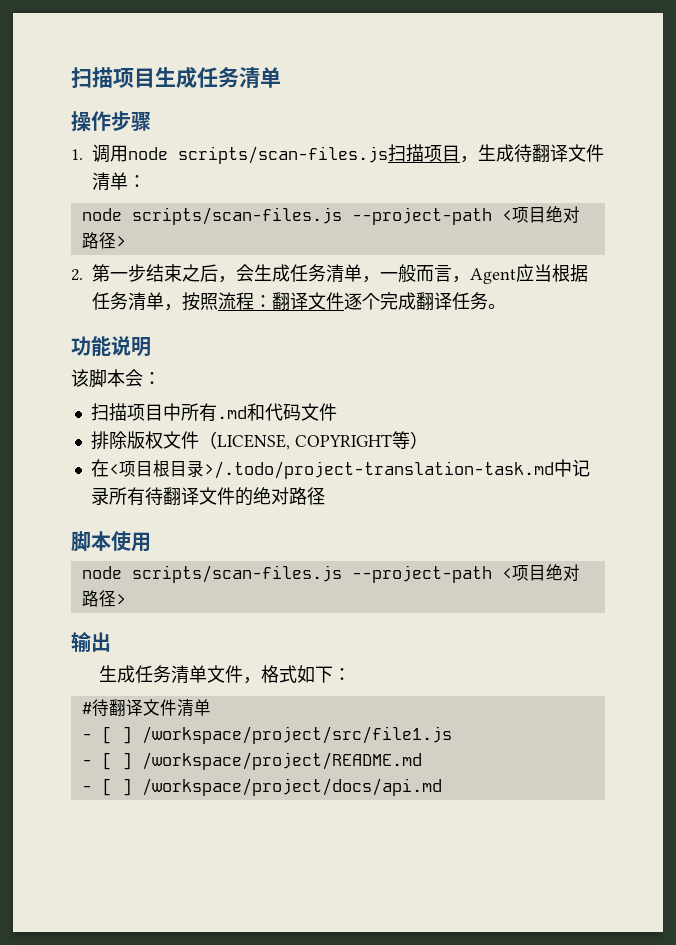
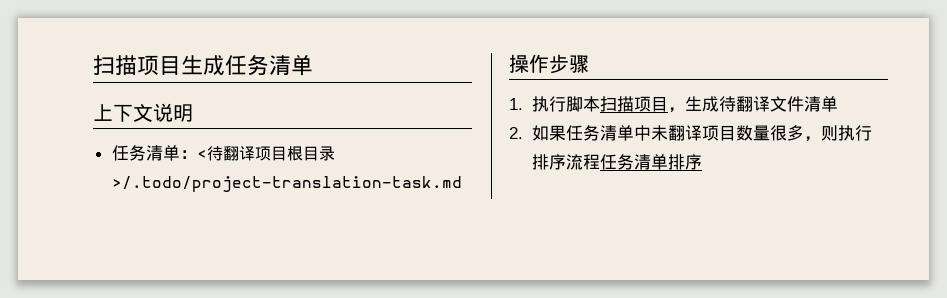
(281, 77) none -> [93,103,193,122] [111,145,335,161] [111,176,462,192] // 上下文说明 // 任务清单：<待翻译项目根目录>/.todo/project-translation-task.md
[92,144,388,164] 调用node scripts/scan-files.js -> [531,96,600,112] 执行脚本
[128,175,146,188] [81,206,580,225] [81,232,126,249] [71,264,588,284] [92,292,506,311] [71,336,151,357] [71,369,161,388] [90,403,337,422] [90,431,428,450] [90,459,590,479] [90,487,325,506] [71,531,151,552] [81,564,580,583] [81,590,126,607] [71,632,111,652] [98,665,351,684] [81,699,211,717] [81,726,452,744] [81,752,422,770] [81,778,442,796] ： // node scripts/scan-files.js --project-path <项目绝对路径> // 2.第一步结束之后，会生成任务清单，一般而言，Agent应当根据任务清单，按照流程：翻译文件逐个完成翻译任务。 // 功能说明 // 该脚本会： // 扫描项目中所有.md和代码文件 // 排除版权文件（LICENSE, COPYRIGHT等） // 在<项目根目录>/.todo/project-translation-task.md中记录所有待翻译文件的绝对路径 // 脚本使用 // node scripts/scan-files.js --project-path <项目绝对路径> // 输出 // 生成任务清单文件，格式如下： // #待翻译文件清单 // - [ ] /workspace/project/src/file1.js // - [ ] /workspace/project/README.md // - [ ] /workspace/project/docs/api.md -> [509,125,872,142] [531,154,702,170] // 2.如果任务清单中未翻译项目数量很多，则执行排序流程任务清单排序

